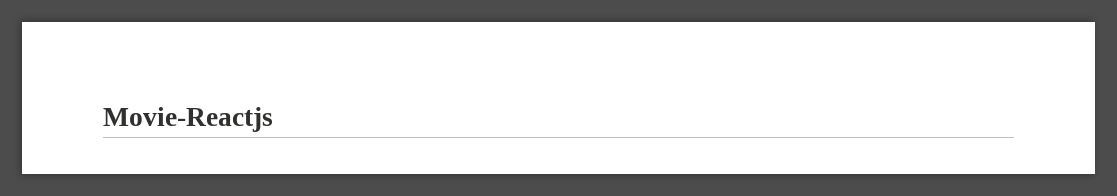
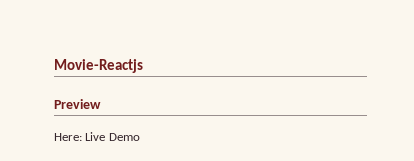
(273, 119) none -> [54,99,101,109] [54,132,140,141] // Preview // Here: Live Demo

